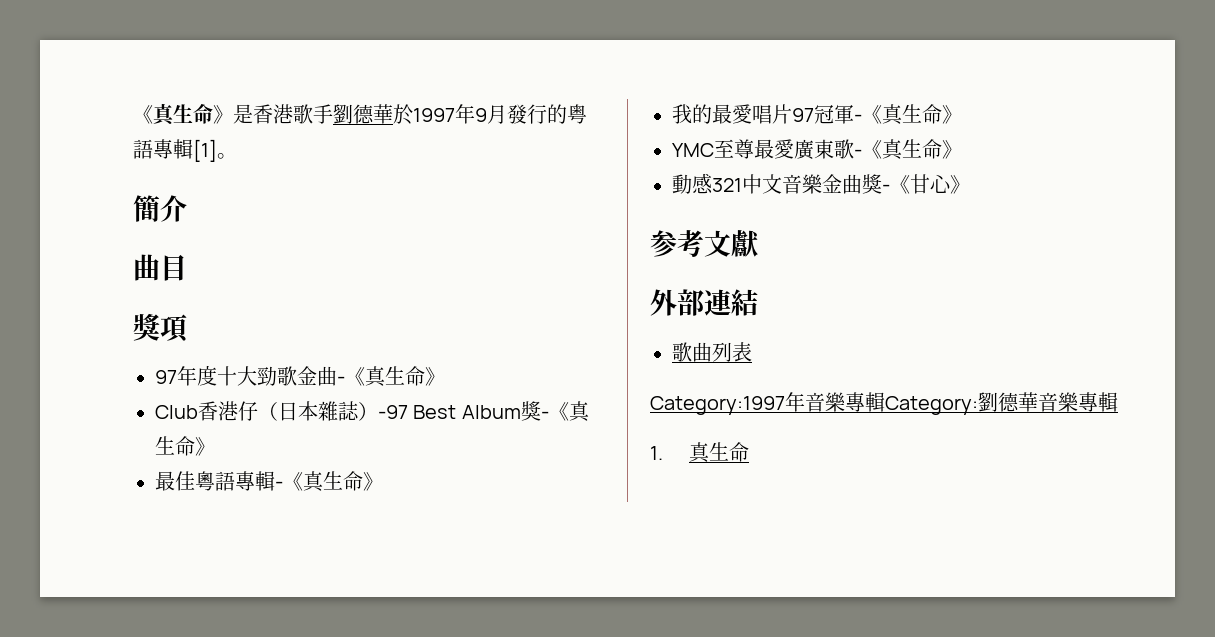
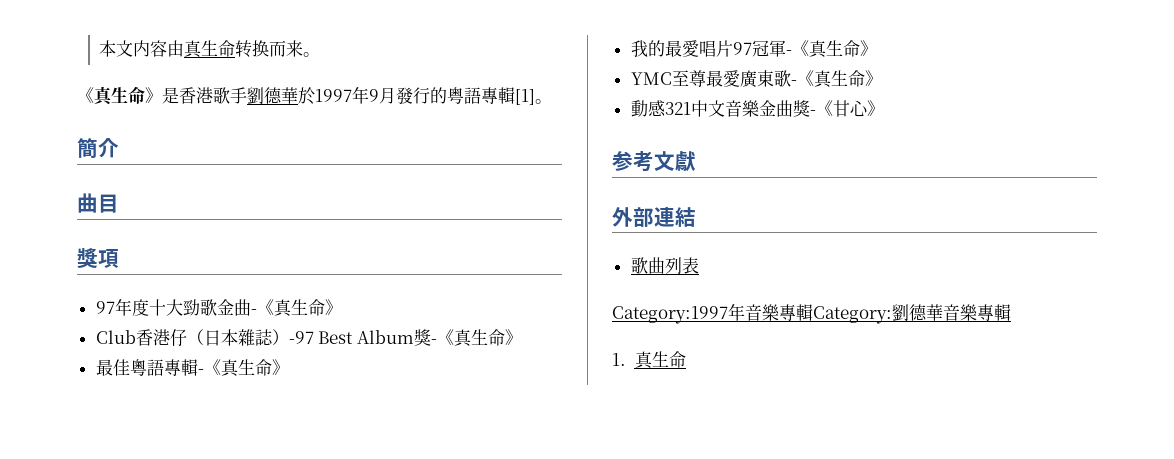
(133, 114) none -> [99,40,321,58] 本文内容由真生命转换而来。 //

